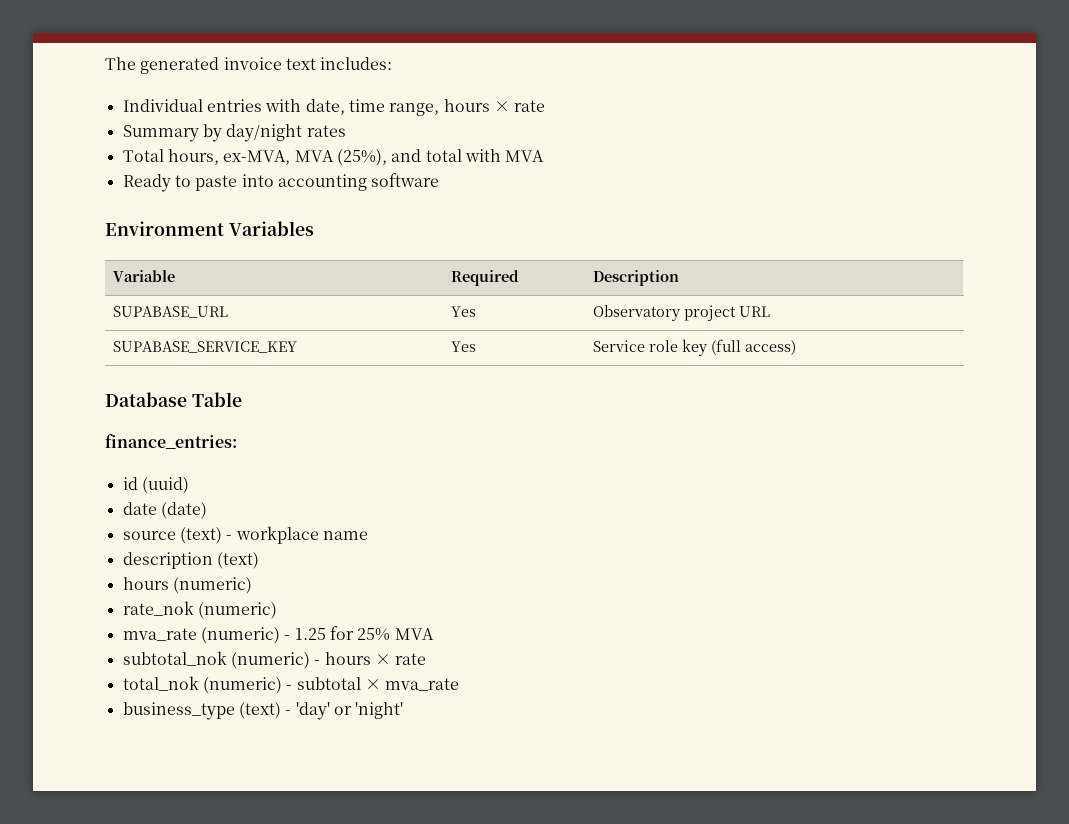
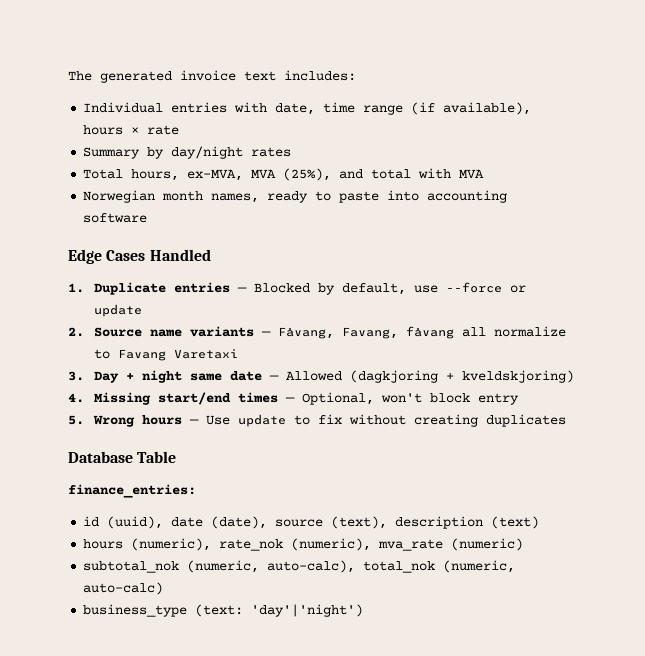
[389,103,440,116] range, -> [363,102,532,115] range (if available),
[122,174,171,192] Ready -> [83,190,309,203] Norwegian month names, ready
[105,221,314,236] [112,270,175,282] [450,270,519,286] [592,270,679,286] [112,306,228,318] [450,306,476,317] [592,305,770,321] [112,341,297,353] [450,341,476,352] [592,339,796,356] [105,392,242,407] [105,434,237,449] [122,477,189,494] [122,502,207,519] [122,526,368,544] [122,552,259,569] [122,577,252,594] [122,601,277,619] [122,626,434,644] [122,651,427,669] [122,676,460,694] [122,702,404,720] Environment Variables // Variable | Required | Description // SUPABASE_URL | Yes | Observatory project URL // SUPABASE_SERVICE_KEY | Yes | Service role key (full access) // Database Table // finance_entries: // id (uuid) // date (date) // source (text) - workplace name // description (text) // hours (numeric) // rate_nok (numeric) // mva_rate (numeric) - 1.25 for 25% MVA // subtotal_nok (numeric) - hours × rate // total_nok (numeric) - subtotal × mva_rate // business_type (text) - 'day' or 'night' -> [68,249,211,264] [68,282,527,295] [94,304,143,317] [68,326,567,339] [94,349,239,361] [68,370,575,383] [68,392,520,405] [68,414,567,427] [68,451,177,463] [68,484,196,498] [83,516,540,529] [83,538,524,551] [83,560,516,573] [83,582,164,595] [83,604,364,617] Edge Cases Handled // 1. Duplicate entries — Blocked by default, use --force or update // 2. Source name variants — Fåvang, Favang, fåvang all normalize to Favang Varetaxi // 3. Day + night same date — Allowed (dagkjoring + kveldskjoring) // 4. Missing start/end times — Optional, won't block entry // 5. Wrong hours — Use update to fix without creating duplicates // Database Table // finance_entries: // id (uuid), date (date), source (text), description (text) // hours (numeric), rate_nok (numeric), mva_rate (numeric) // subtotal_nok (numeric, auto-calc), total_nok (numeric, auto-calc) // business_type (text: 'day'|'night')

